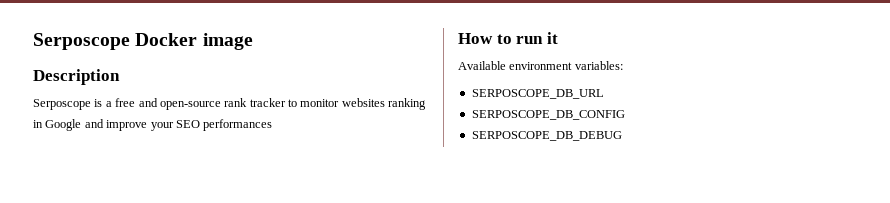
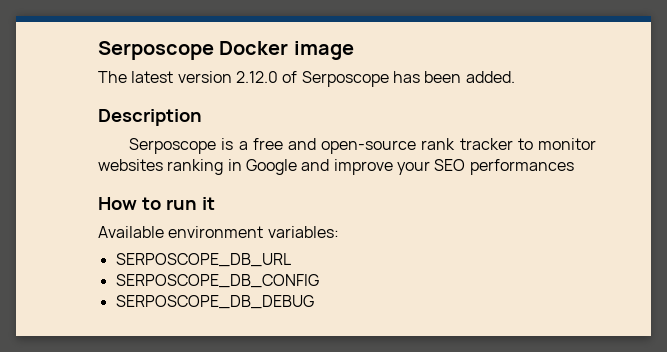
(253, 41) none -> [98,71,515,87] // The latest version 2.12.0 of Serposcope has been added.

